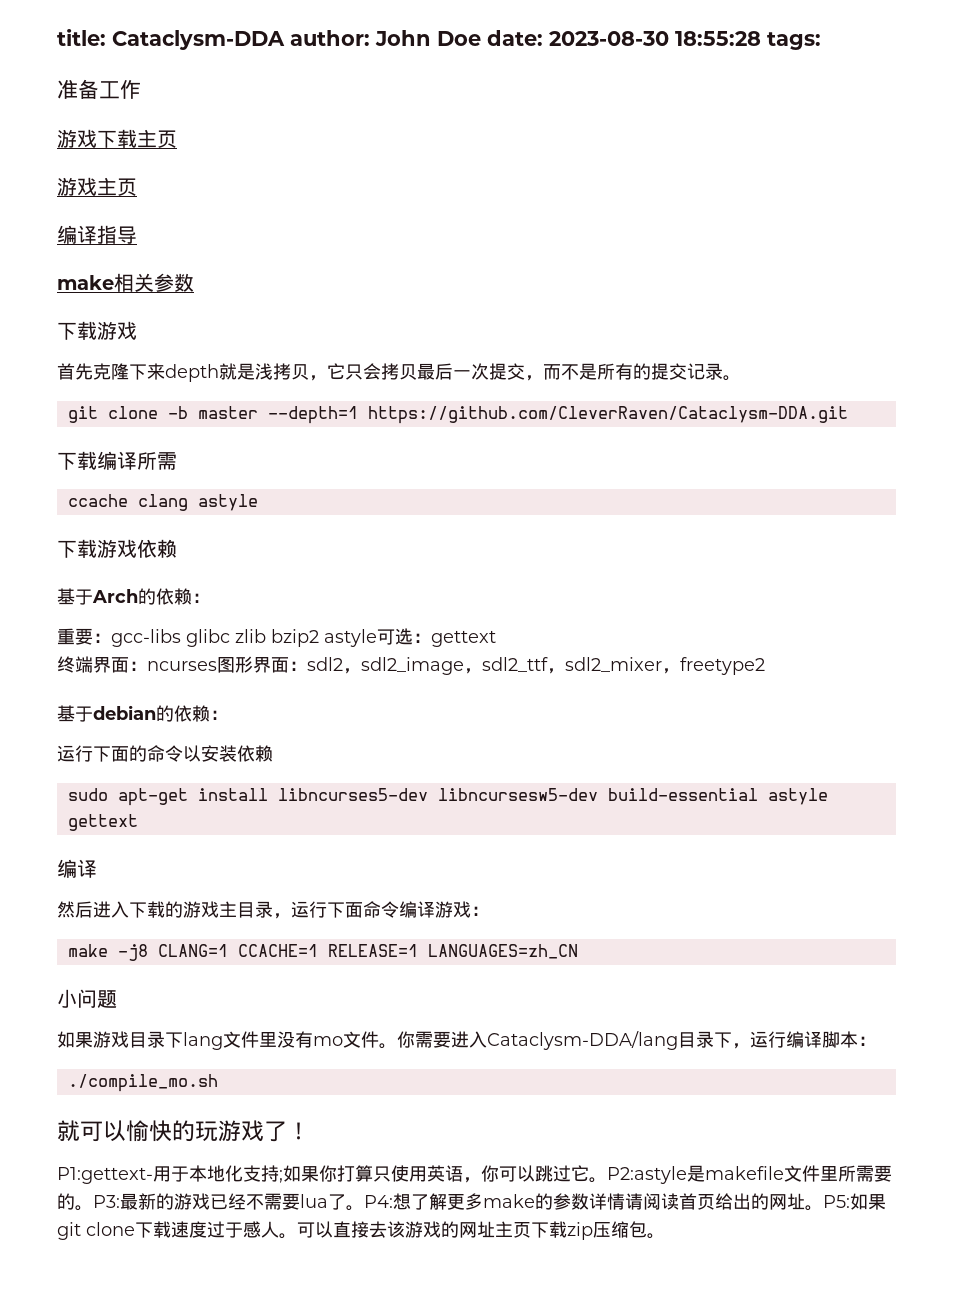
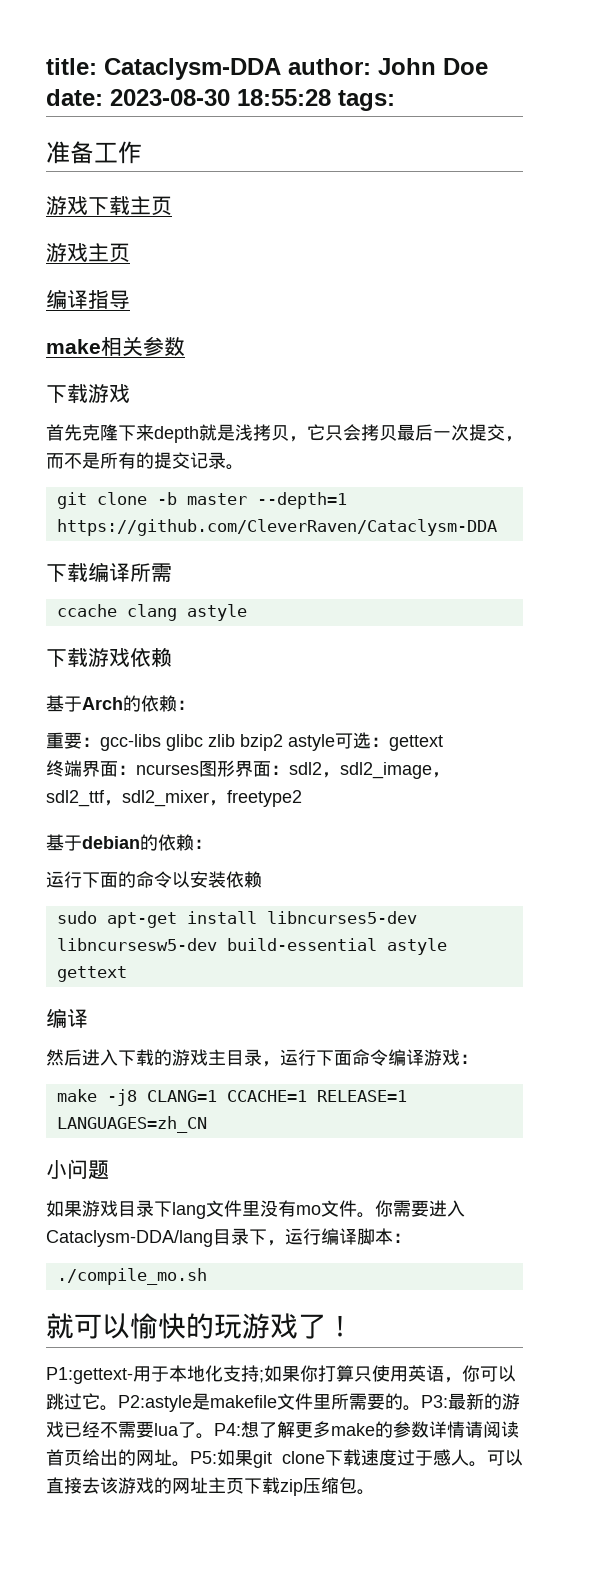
[367,406,848,424] https://github.com/CleverRaven/Cataclysm-DDA.git -> [56,519,497,536] https://github.com/CleverRaven/Cataclysm-DDA

